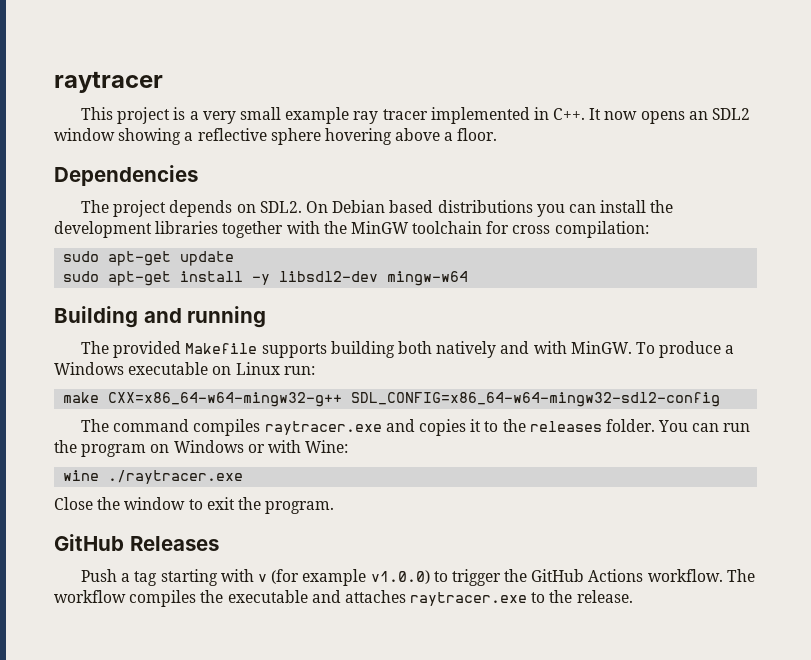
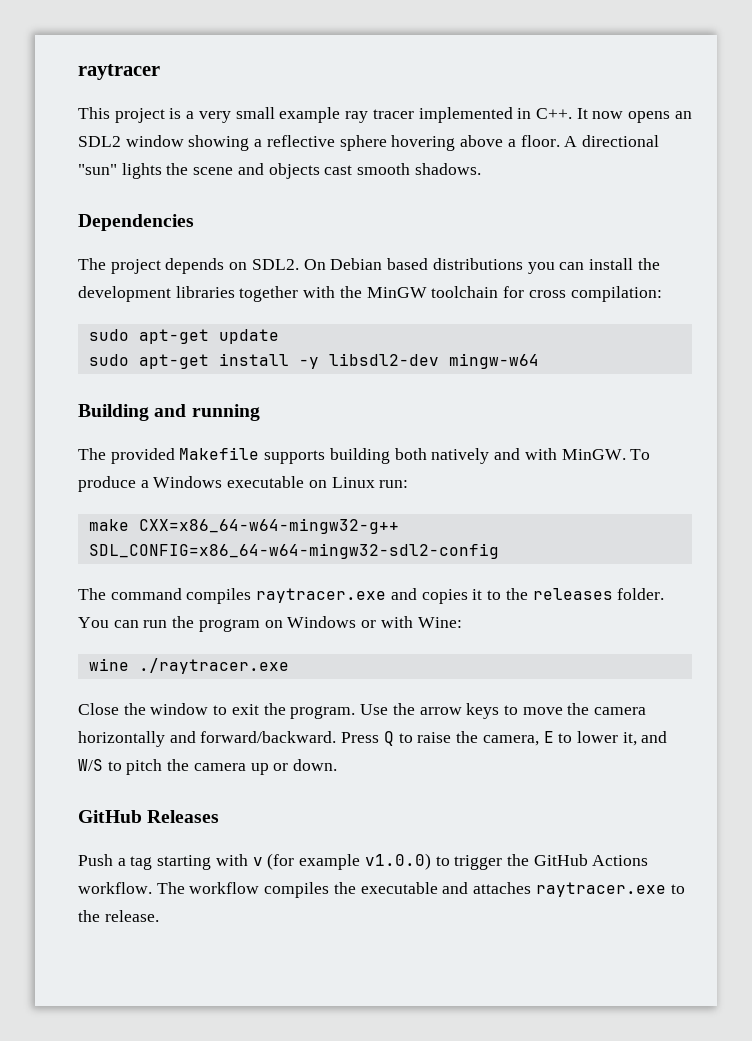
(498, 134) none -> [564,135,659,147] [78,163,481,179] A directional "sun" lights the scene and objects cast smooth shadows.
(335, 507) none -> [360,703,647,719] [78,731,668,747] [78,759,338,775] Use the arrow keys to move the camera horizontally and forward/backward. Press Q to raise the camera, E to lower it, and W/S to pitch the camera up or down.

